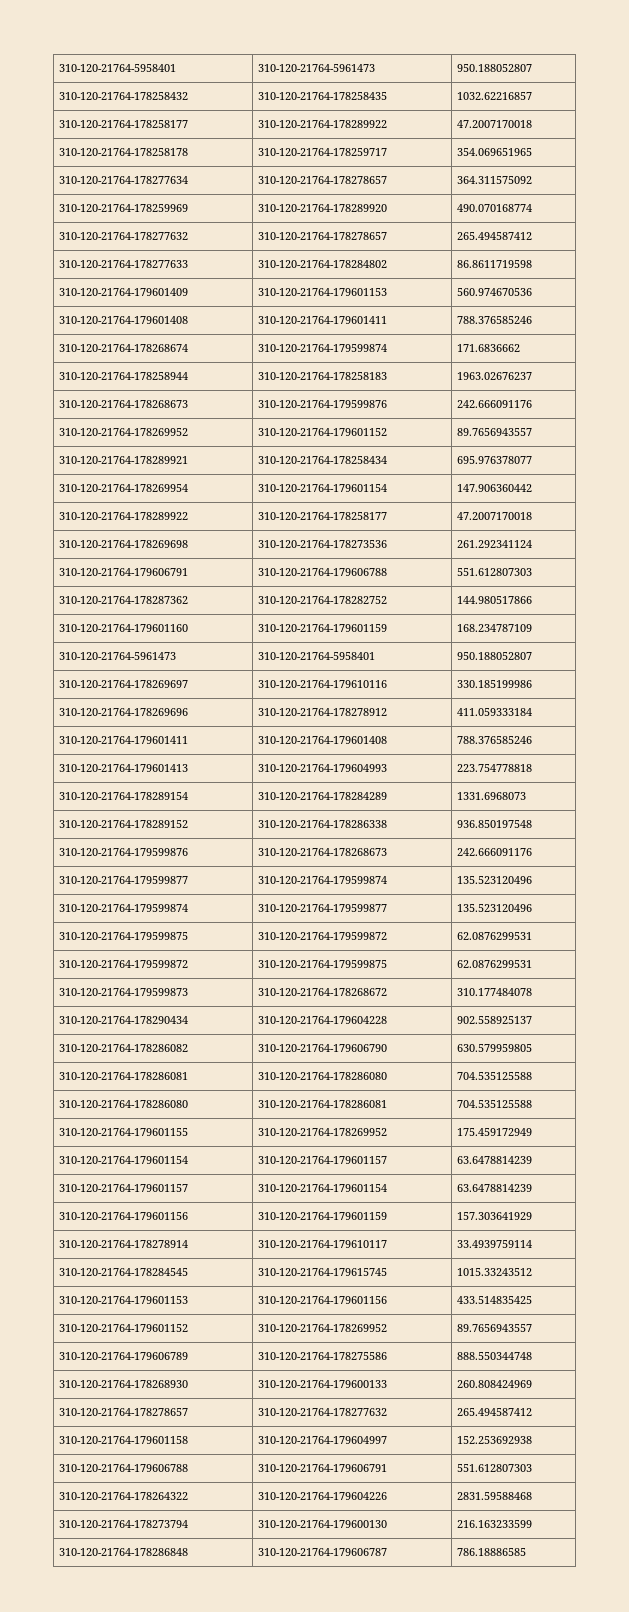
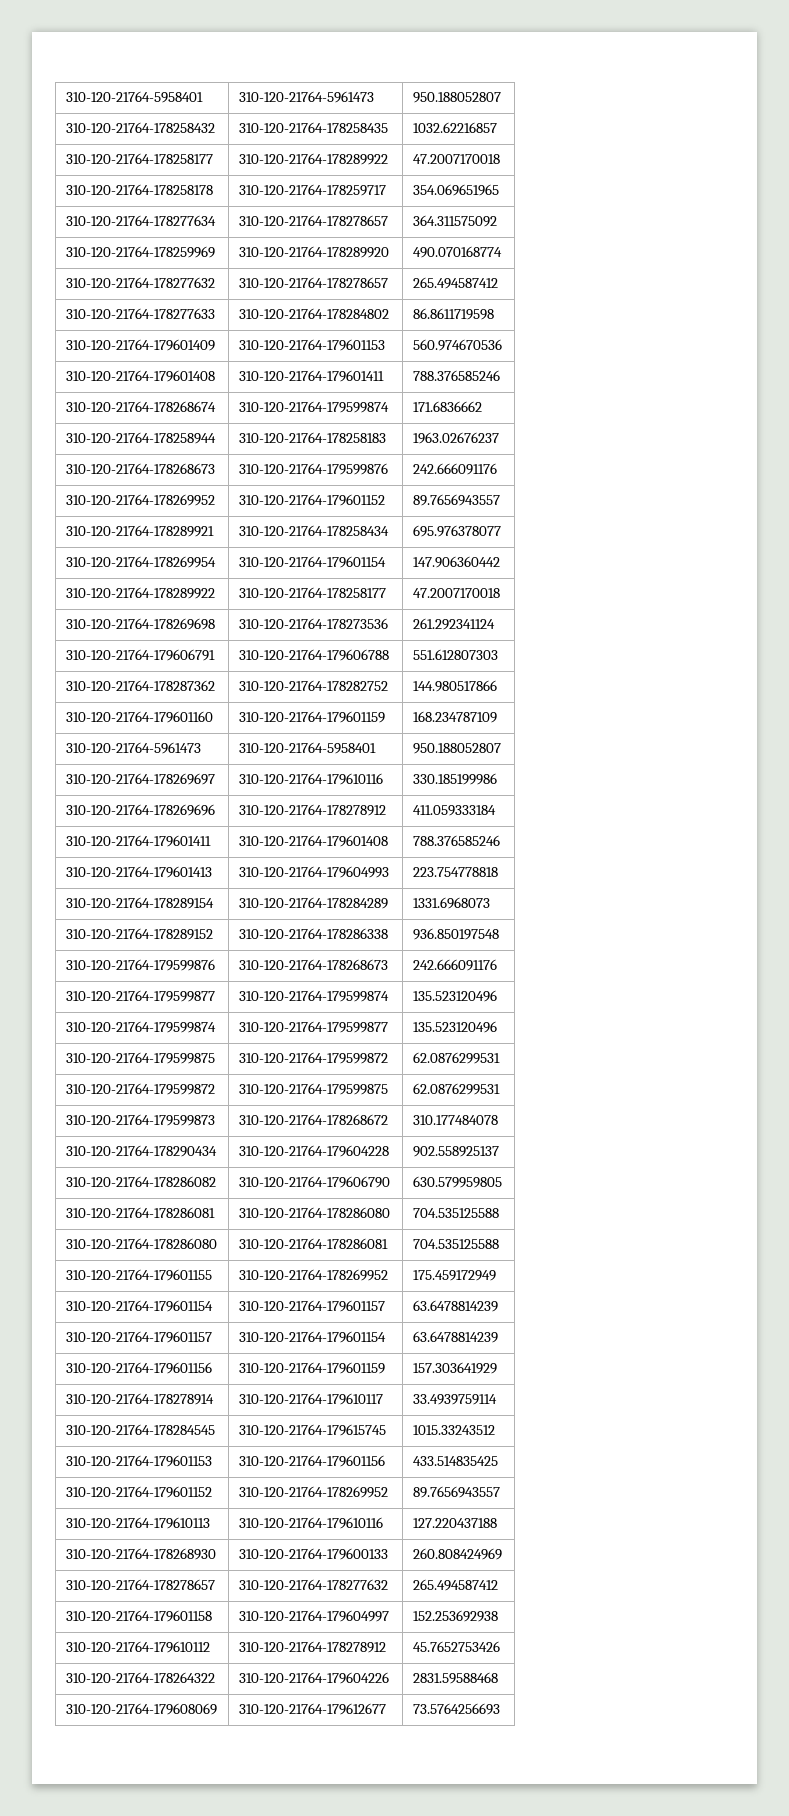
[58,1352,188,1360] [257,1352,387,1360] [456,1352,532,1360] 310-120-21764-179606789 | 310-120-21764-178275586 | 888.550344748 -> [65,1517,210,1529] [238,1517,383,1529] [412,1518,497,1528] 310-120-21764-179610113 | 310-120-21764-179610116 | 127.220437188
[58,1464,188,1472] [257,1464,387,1472] [456,1464,532,1472] 310-120-21764-179606788 | 310-120-21764-179606791 | 551.612807303 -> [65,1641,210,1653] [238,1641,386,1653] [412,1641,500,1652] 310-120-21764-179610112 | 310-120-21764-178278912 | 45.7652753426
[58,1520,188,1528] [257,1520,387,1528] [456,1520,532,1528] [58,1548,188,1556] [257,1548,387,1556] [456,1548,526,1556] 310-120-21764-178273794 | 310-120-21764-179600130 | 216.163233599 // 310-120-21764-178286848 | 310-120-21764-179606787 | 786.18886585 -> [65,1703,217,1715] [238,1703,386,1715] [412,1703,500,1715] 310-120-21764-179608069 | 310-120-21764-179612677 | 73.5764256693

